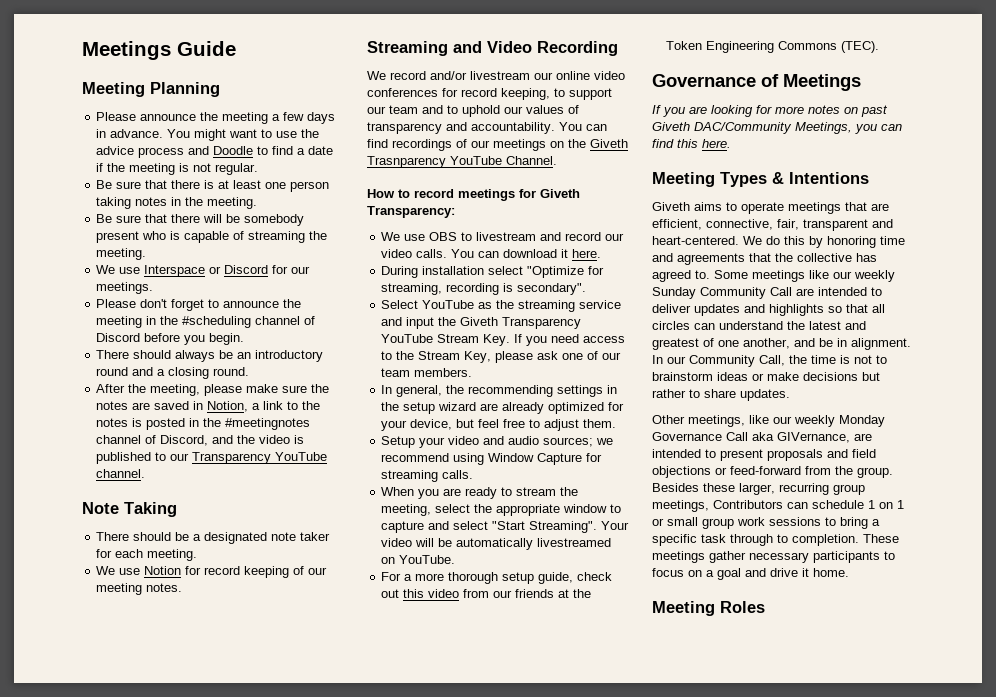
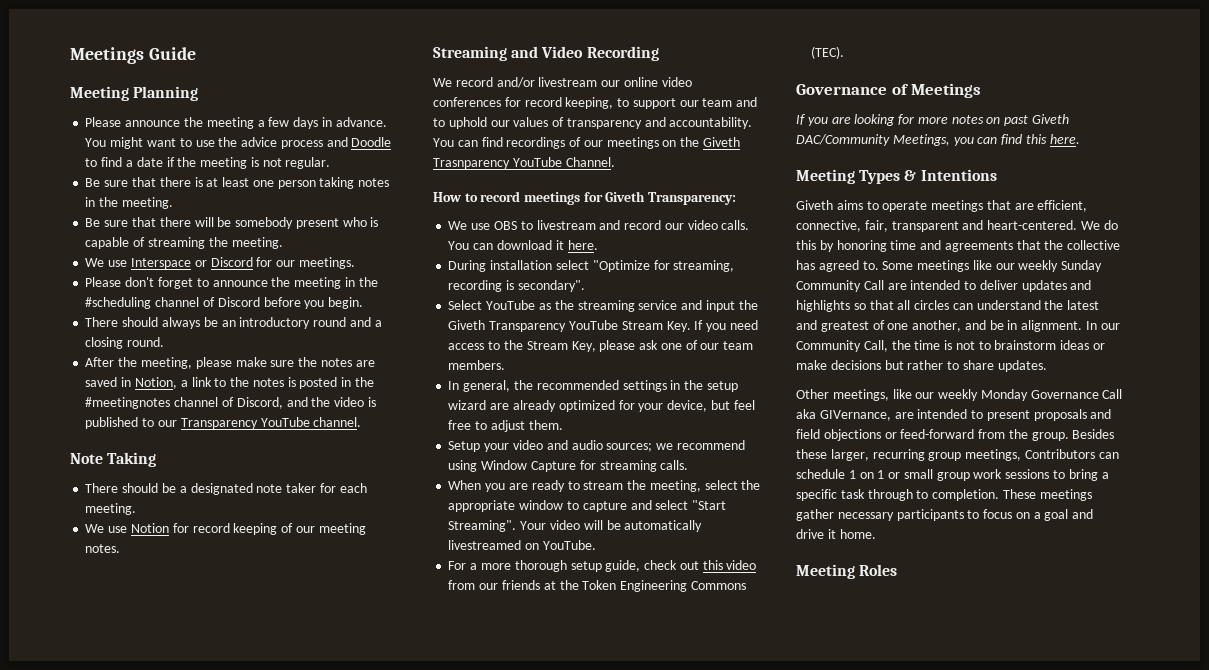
[468,385,554,397] recommending -> [536,380,619,390] recommended

